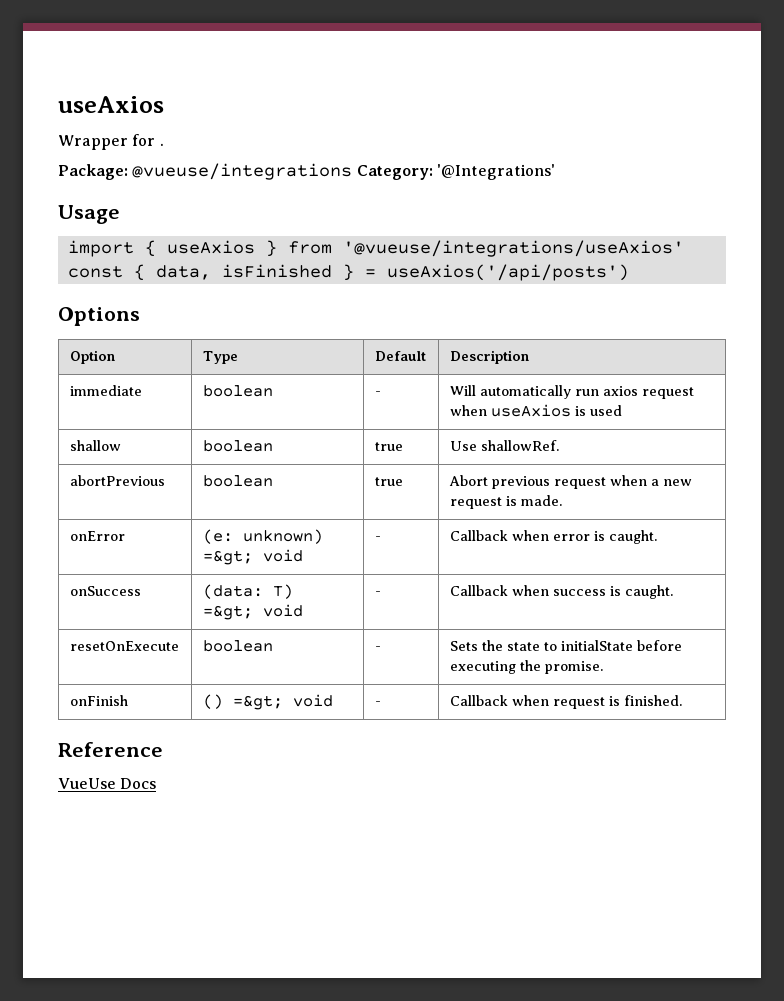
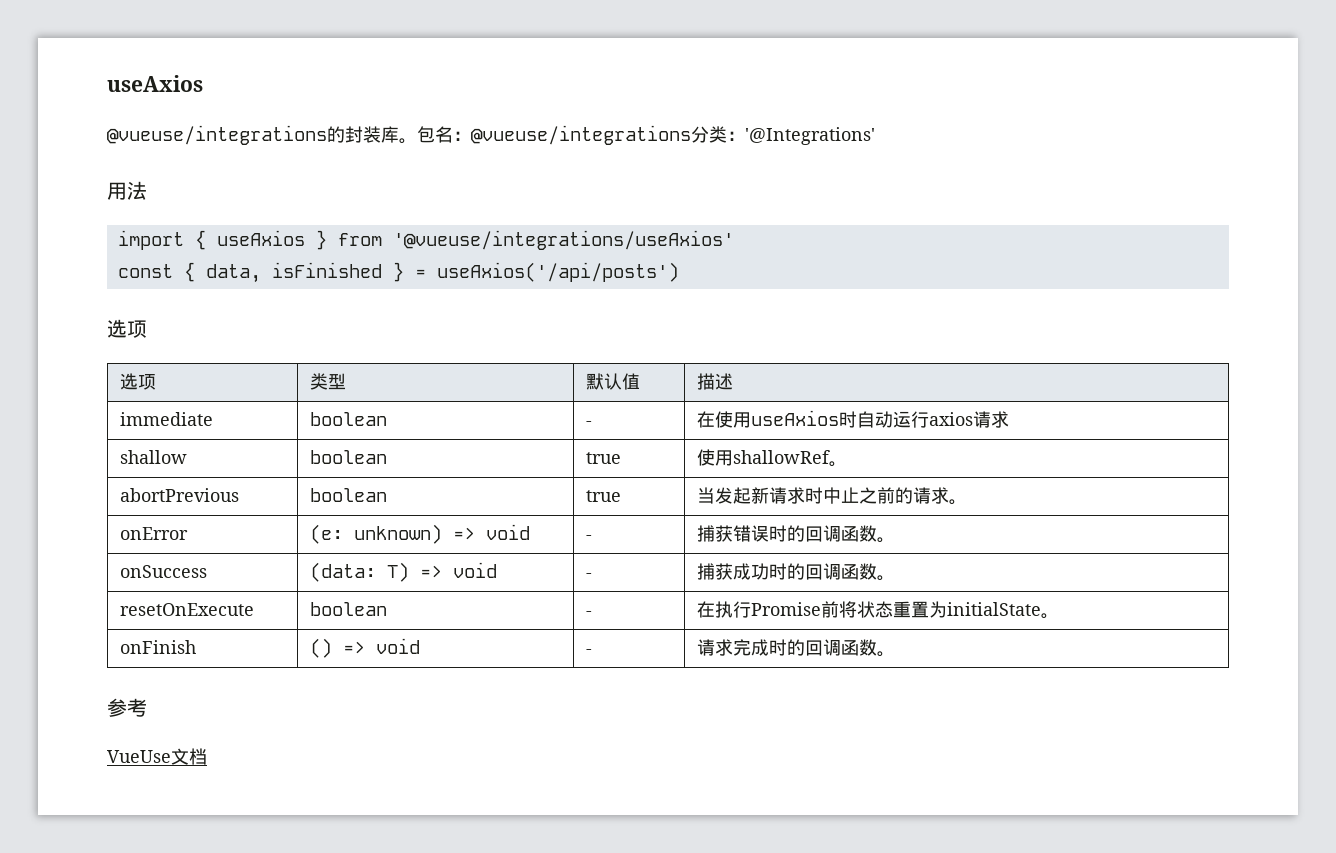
[58,134,164,150] [58,163,433,180] Wrapper for . // Package: @vueuse/integrations Category: -> [107,125,745,145] @vueuse/integrations的封装库。包名：@vueuse/integrations分类：
[58,205,120,224] Usage -> [107,181,147,200] 用法
[58,307,140,326] [69,350,115,364] [202,351,238,364] [374,351,426,361] [449,350,529,364] [69,385,142,396] [202,385,273,397] [374,391,381,396] [449,385,694,399] [449,404,622,417] Options // Option | Type | Default | Description // immediate | boolean | - | Will automatically run axios request when useAxios is used -> [107,319,147,338] [120,373,157,390] [310,373,347,390] [586,373,641,390] [697,373,734,390] [120,412,214,426] [310,412,388,426] [586,421,593,426] [697,410,1010,428] 选项 // 选项 | 类型 | 默认值 | 描述 // immediate | boolean | - | 在使用useAxios时自动运行axios请求
[449,440,559,451] Use shallowRef. -> [697,449,848,467] 使用shallowRef。
[448,475,692,489] [449,495,562,509] Abort previous request when a new request is made. -> [697,487,968,505] 当发起新请求时中止之前的请求。
[202,549,303,565] [374,536,381,541] [449,530,657,544] =&gt; void | - | Callback when error is caught. -> [453,524,531,540] [586,535,593,540] [697,525,896,543] => void | - | 捕获错误时的回调函数。
[202,604,303,620] [374,591,381,596] [449,585,673,599] [69,641,179,651] [202,640,273,652] [374,646,381,651] [449,640,682,651] [449,660,603,674] =&gt; void | - | Callback when success is caught. // resetOnExecute | boolean | - | Sets the state to initialState before executing the promise. -> [420,562,498,578] [586,573,593,578] [697,563,896,581] [120,603,255,616] [310,602,388,616] [586,611,593,616] [697,601,1060,619] => void | - | 捕获成功时的回调函数。 // resetOnExecute | boolean | - | 在执行Promise前将状态重置为initialState。
[232,694,333,710] [374,701,381,706] [449,695,682,709] [58,742,163,757] =&gt; void | - | Callback when request is finished. // Reference -> [343,638,421,654] [586,649,593,654] [697,639,896,657] [107,698,147,717] => void | - | 请求完成时的回调函数。 // 参考
[120,778,157,789] Docs -> [171,748,207,765] 文档

